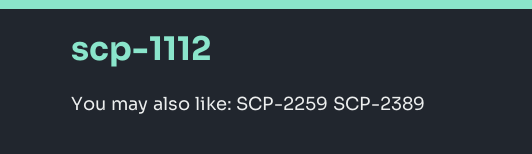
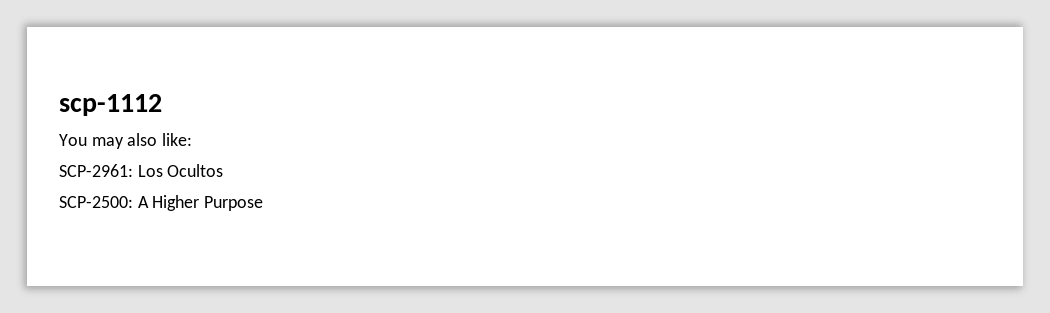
[236,96,426,111] SCP-2259 SCP-2389 -> [59,164,224,177] [59,195,264,211] // SCP-2961: Los Ocultos // SCP-2500: A Higher Purpose

